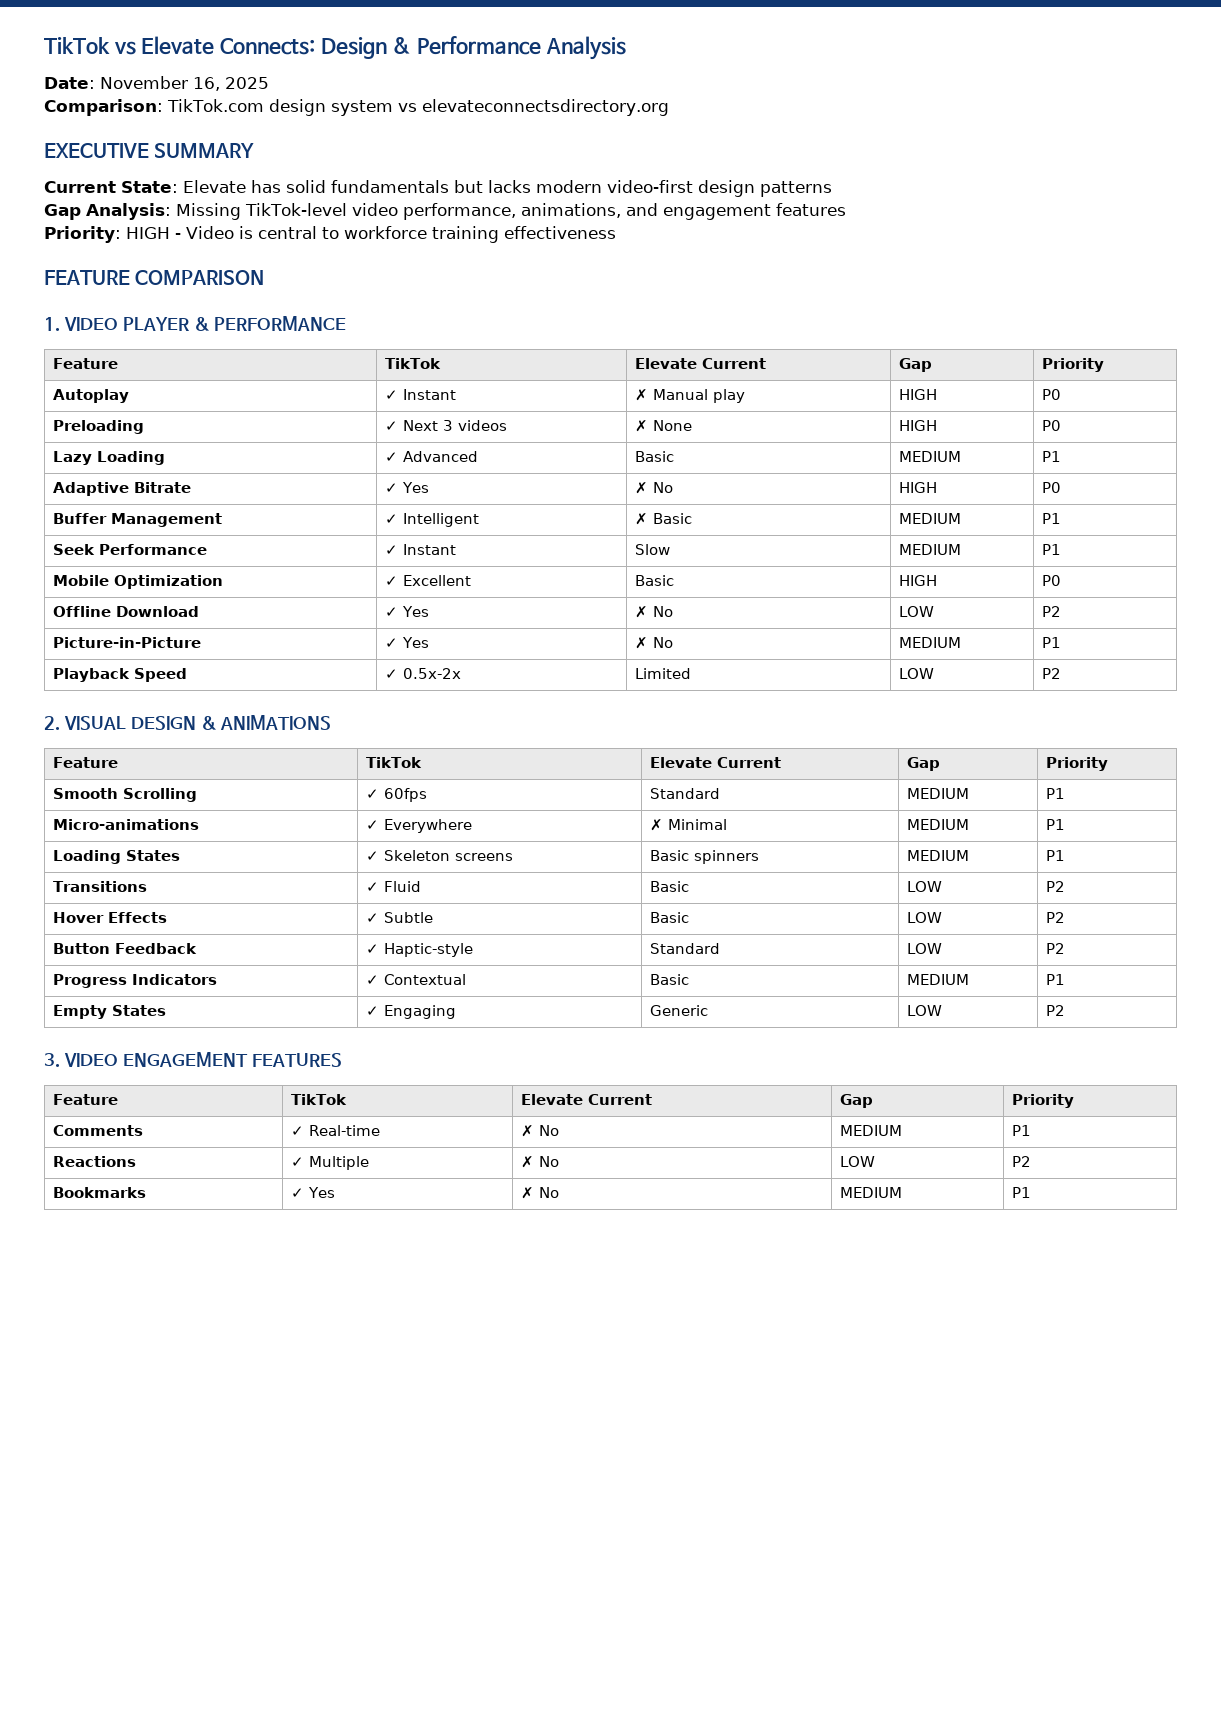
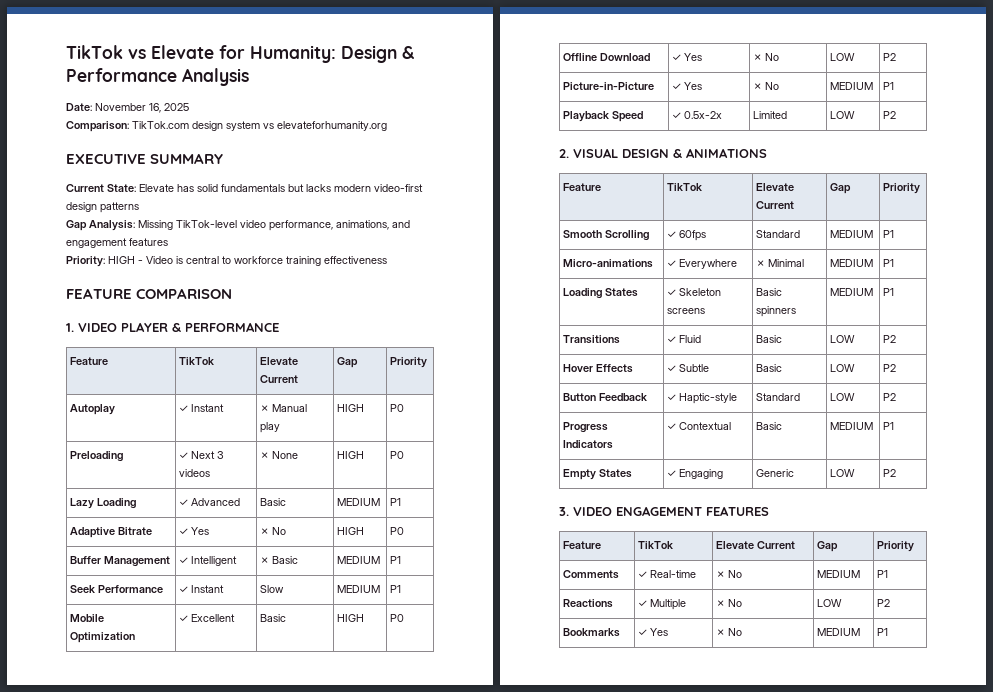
[219,38,315,55] Connects: -> [219,45,336,63] for Humanity:
[421,99,669,116] elevateconnectsdirectory.org -> [277,121,387,131] elevateforhumanity.org

